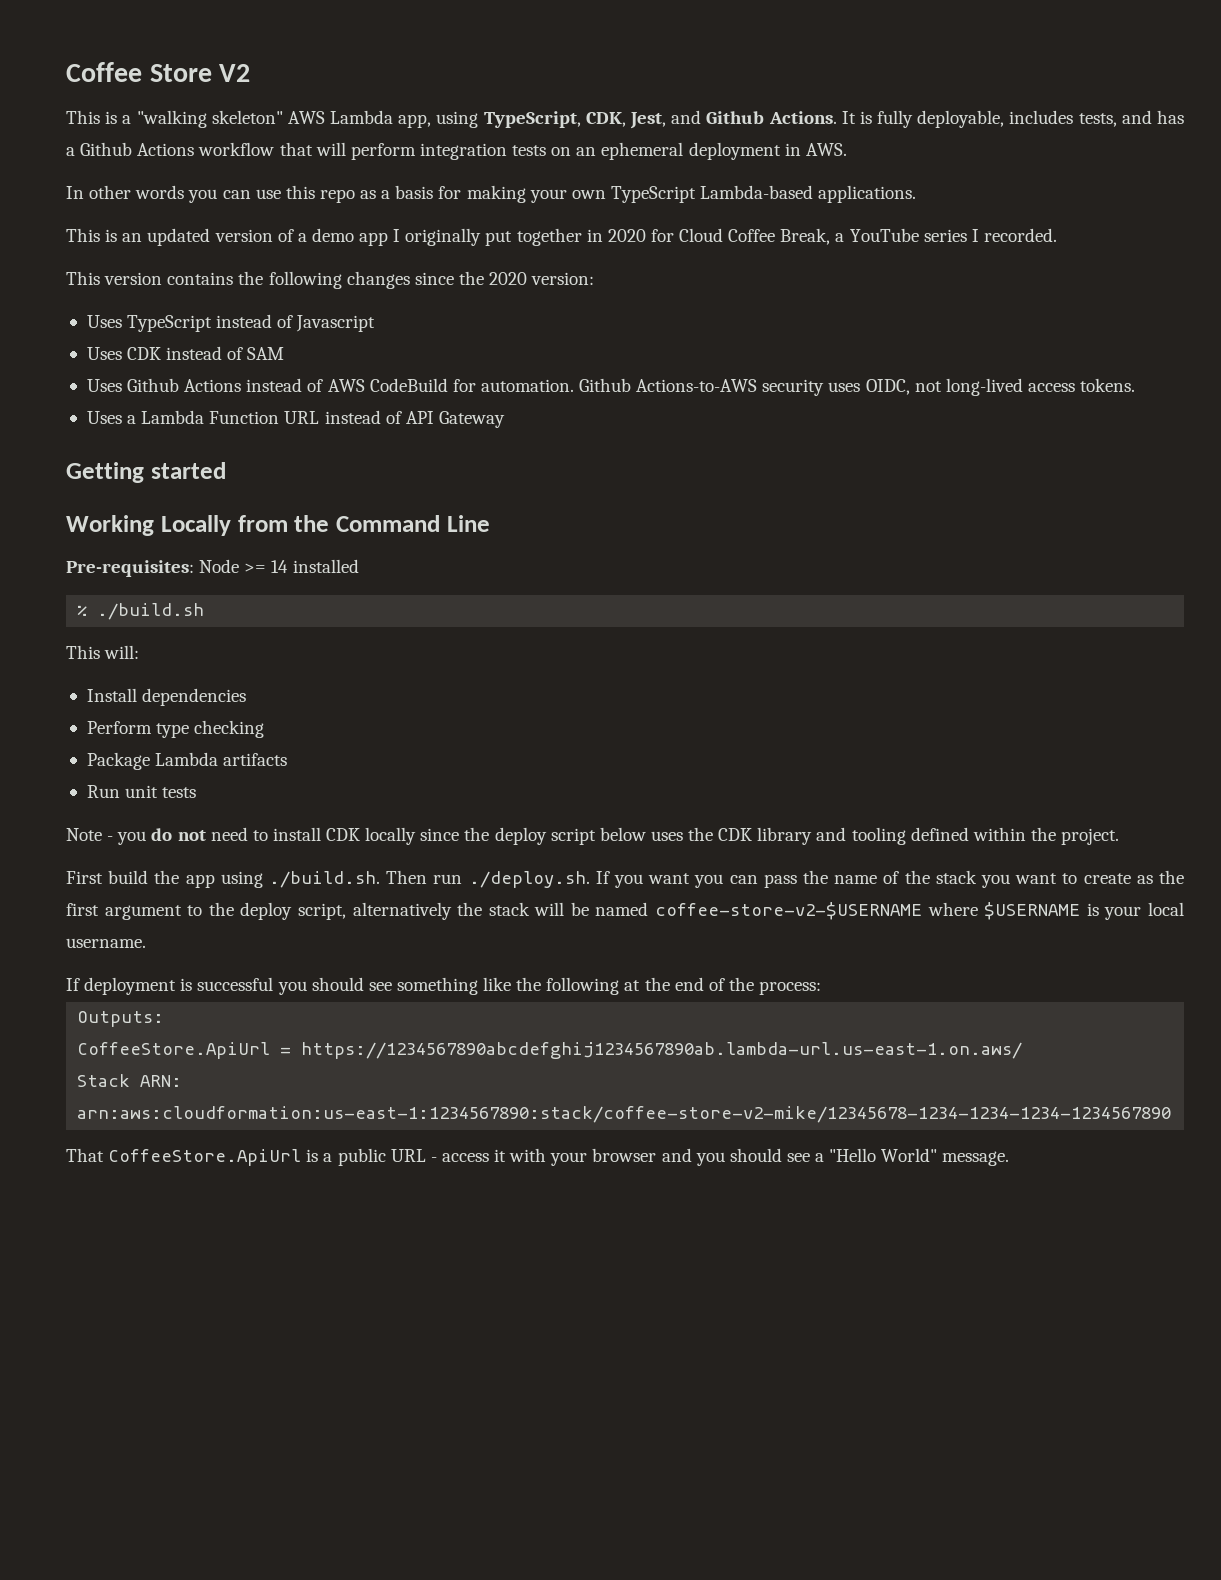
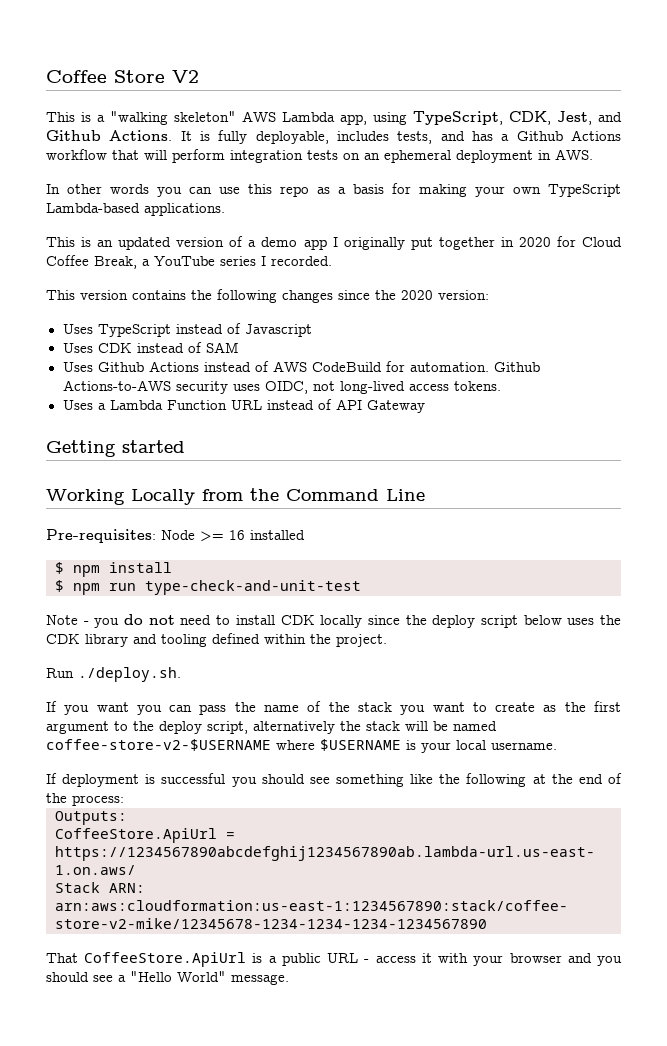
[271,560,289,573] 14 -> [229,530,245,540] 16
[77,603,205,620] [66,645,140,659] [86,688,247,706] [86,720,265,738] [86,752,288,770] [86,785,197,798] % ./build.sh // This will: // Install dependencies // Perform type checking // Package Lambda artifacts // Run unit tests -> [55,562,172,577] [55,580,361,595] $ npm install // $ npm run type-check-and-unit-test
[66,870,463,888] First build the app using ./build.sh. Then run -> [46,668,74,678] Run
(590, 879) none -> (181, 674) //

